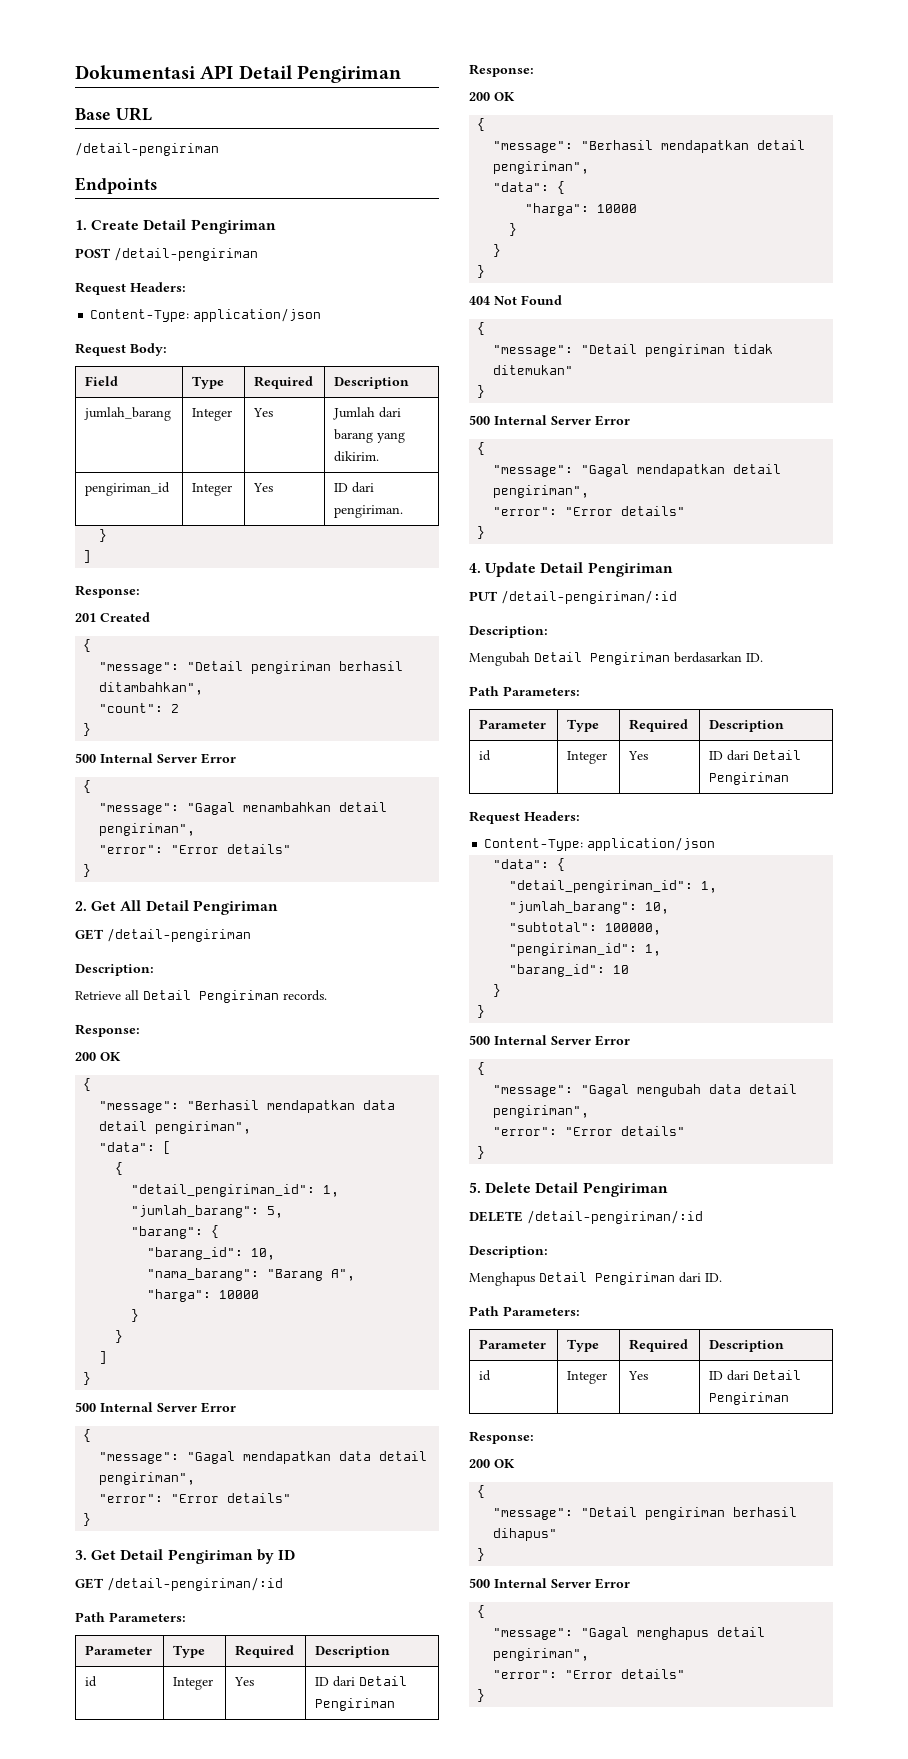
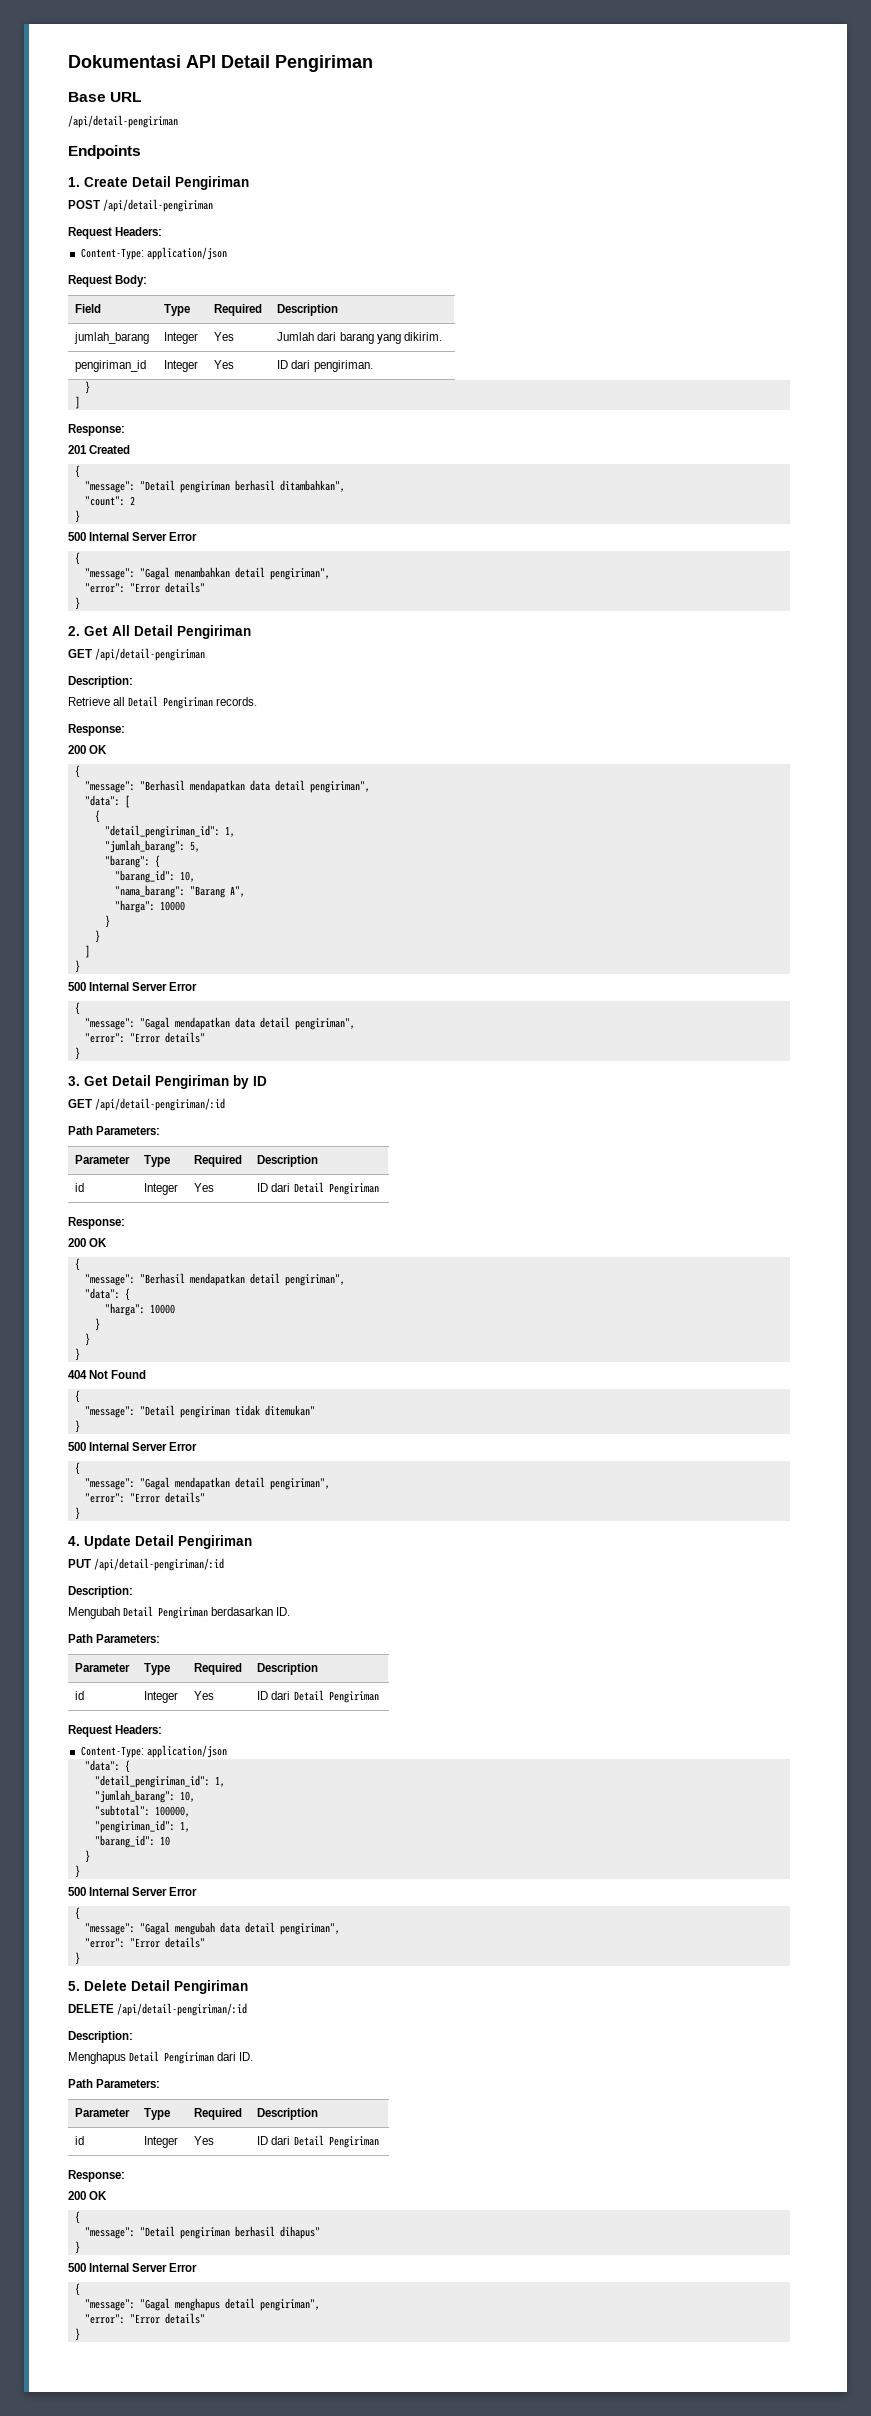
[75,142,219,156] /detail-pengiriman -> [68,115,178,128] /api/detail-pengiriman
[114,247,258,261] /detail-pengiriman -> [103,199,214,212] /api/detail-pengiriman
[107,928,251,942] /detail-pengiriman -> [95,648,206,661] /api/detail-pengiriman
[107,1577,283,1591] /detail-pengiriman/:id -> [95,1098,226,1111] /api/detail-pengiriman/:id
[501,590,677,604] /detail-pengiriman/:id -> [94,1558,225,1571] /api/detail-pengiriman/:id
[527,1210,703,1224] /detail-pengiriman/:id -> [117,2003,248,2016] /api/detail-pengiriman/:id

